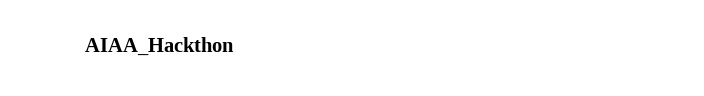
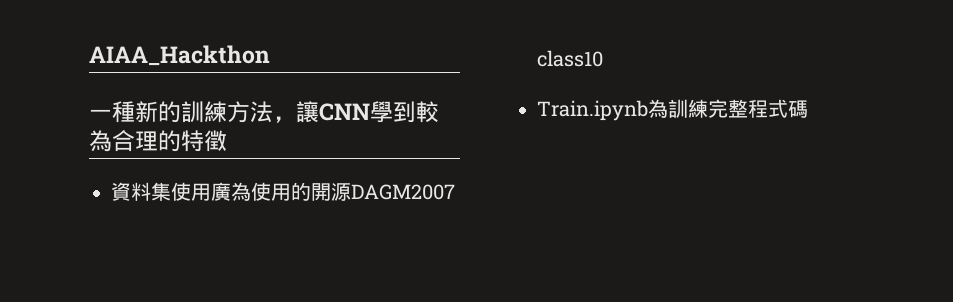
(234, 46) none -> [89,101,439,123] [89,130,227,152] [111,182,455,201] [537,50,603,67] [537,99,808,121] // 一種新的訓練方法，讓CNN學到較為合理的特徵 // 資料集使用廣為使用的開源DAGM2007 class10 // Train.ipynb為訓練完整程式碼

